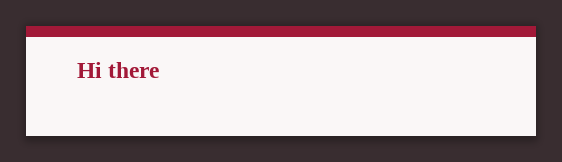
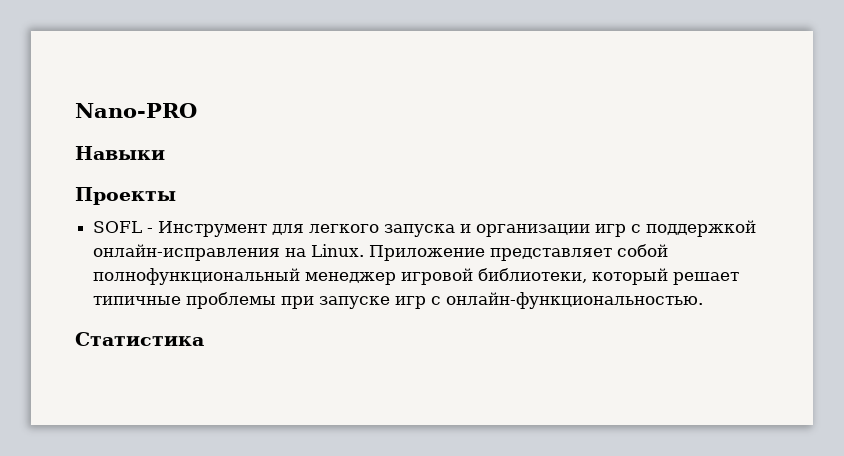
[77,62,160,78] Hi there -> [75,103,197,118] [75,146,165,160] [75,187,176,205] [93,220,757,237] [93,244,669,261] [93,268,740,285] [93,292,704,309] [75,332,204,346] Nano-PRO // Навыки // Проекты // SOFL - Инструмент для легкого запуска и организации игр с поддержкой онлайн-исправления на Linux. Приложение представляет собой полнофункциональный менеджер игровой библиотеки, который решает типичные проблемы при запуске игр с онлайн-функциональностью. // Статистика

